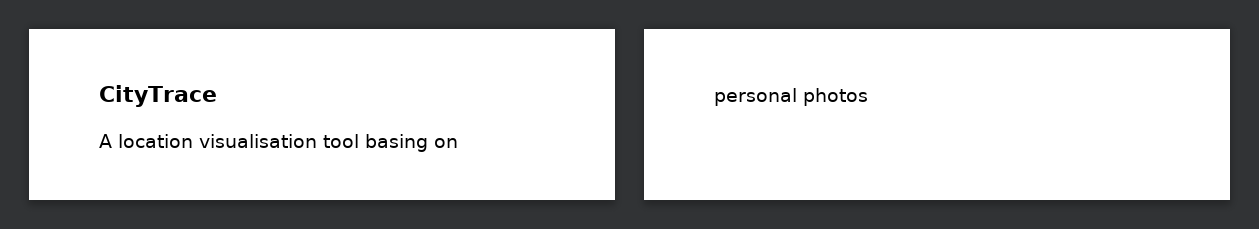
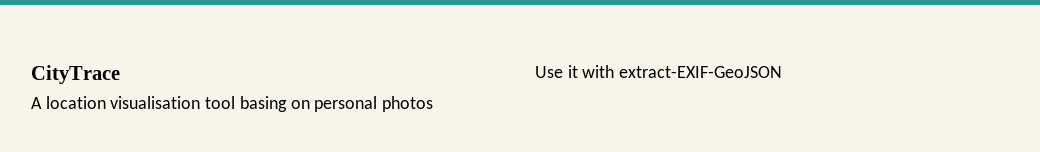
(868, 97) none -> [535,65,783,78] // Use it with extract-EXIF-GeoJSON

